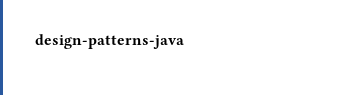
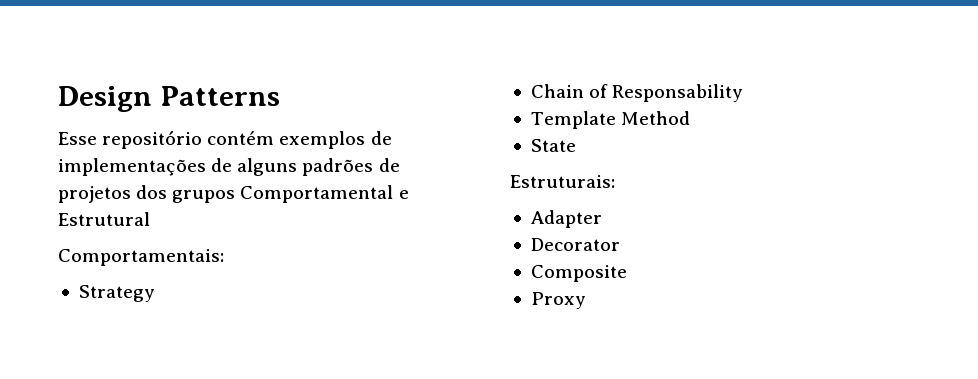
[35,34,184,49] design-patterns-java -> [58,86,280,112] [58,130,392,149] [58,158,400,176] [58,185,409,203] [58,212,150,226] [58,249,224,266] [78,285,155,302] [530,84,744,102] [530,111,691,129] [530,139,576,152] [510,175,615,188] [530,210,602,228] [530,238,620,251] [530,265,627,282] [530,292,586,309] Design Patterns // Esse repositório contém exemplos de implementações de alguns padrões de projetos dos grupos Comportamental e Estrutural // Comportamentais: // Strategy // Chain of Responsability // Template Method // State // Estruturais: // Adapter // Decorator // Composite // Proxy

